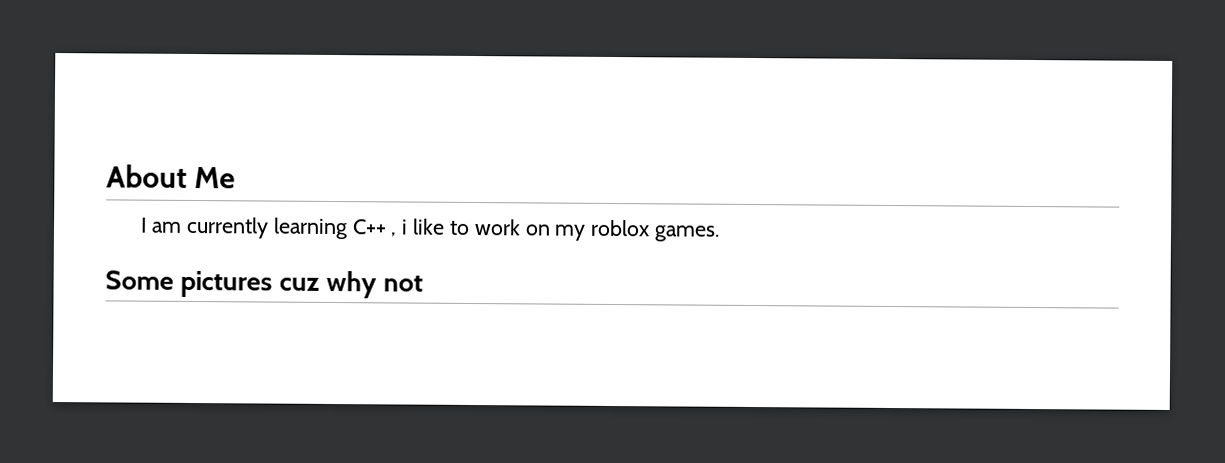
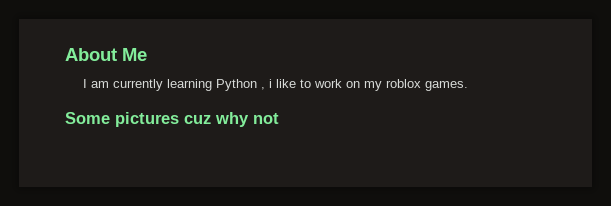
[351,219,387,235] C++ -> [215,79,257,91] Python

